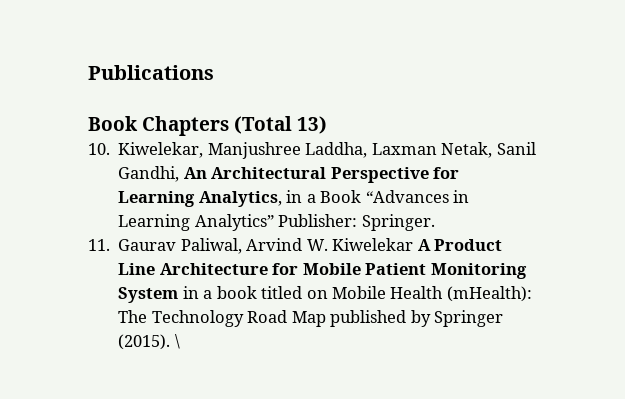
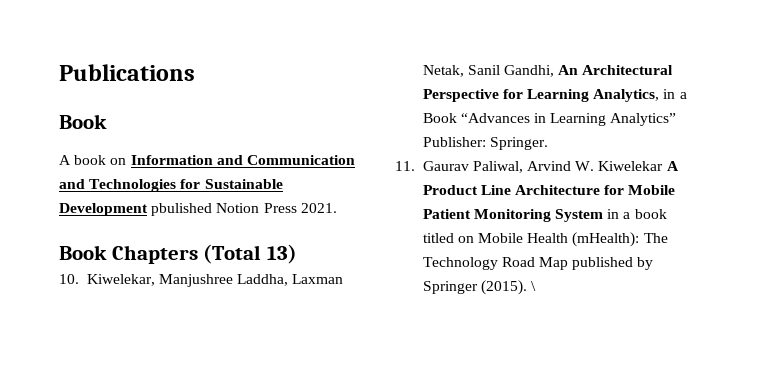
(138, 123) none -> [59,155,355,165] [59,179,283,192] [59,203,337,216] [59,245,107,260] // A book on Information and Communication and Technologies for Sustainable Development pbulished Notion Press 2021. // Book

